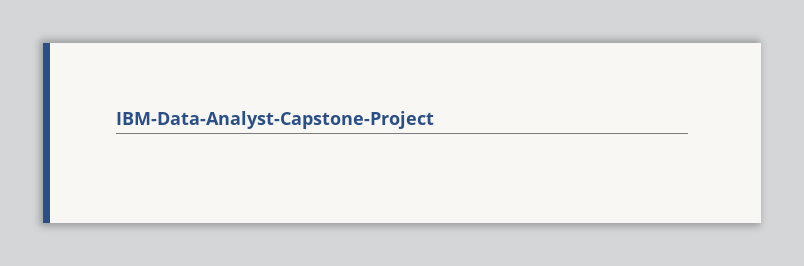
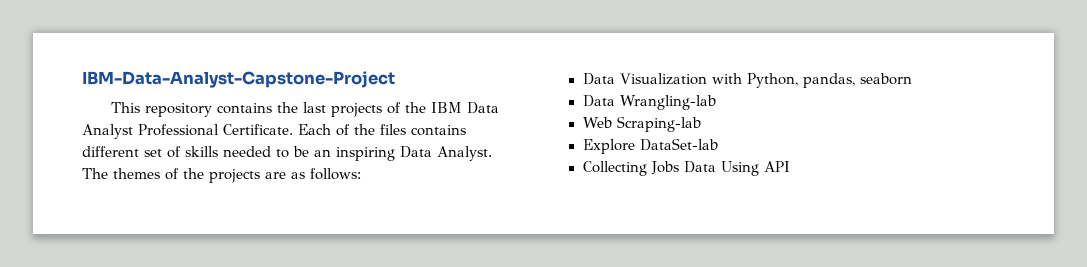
(434, 120) none -> [111,102,500,117] [82,124,466,139] [82,146,492,161] [82,168,361,183] [582,73,912,88] [582,95,717,110] [582,116,702,132] [582,138,718,154] [582,161,790,176] // This repository contains the last projects of the IBM Data Analyst Professional Certificate. Each of the files contains different set of skills needed to be an inspiring Data Analyst. The themes of the projects are as follows: // Data Visualization with Python, pandas, seaborn // Data Wrangling-lab // Web Scraping-lab // Explore DataSet-lab // Collecting Jobs Data Using API

